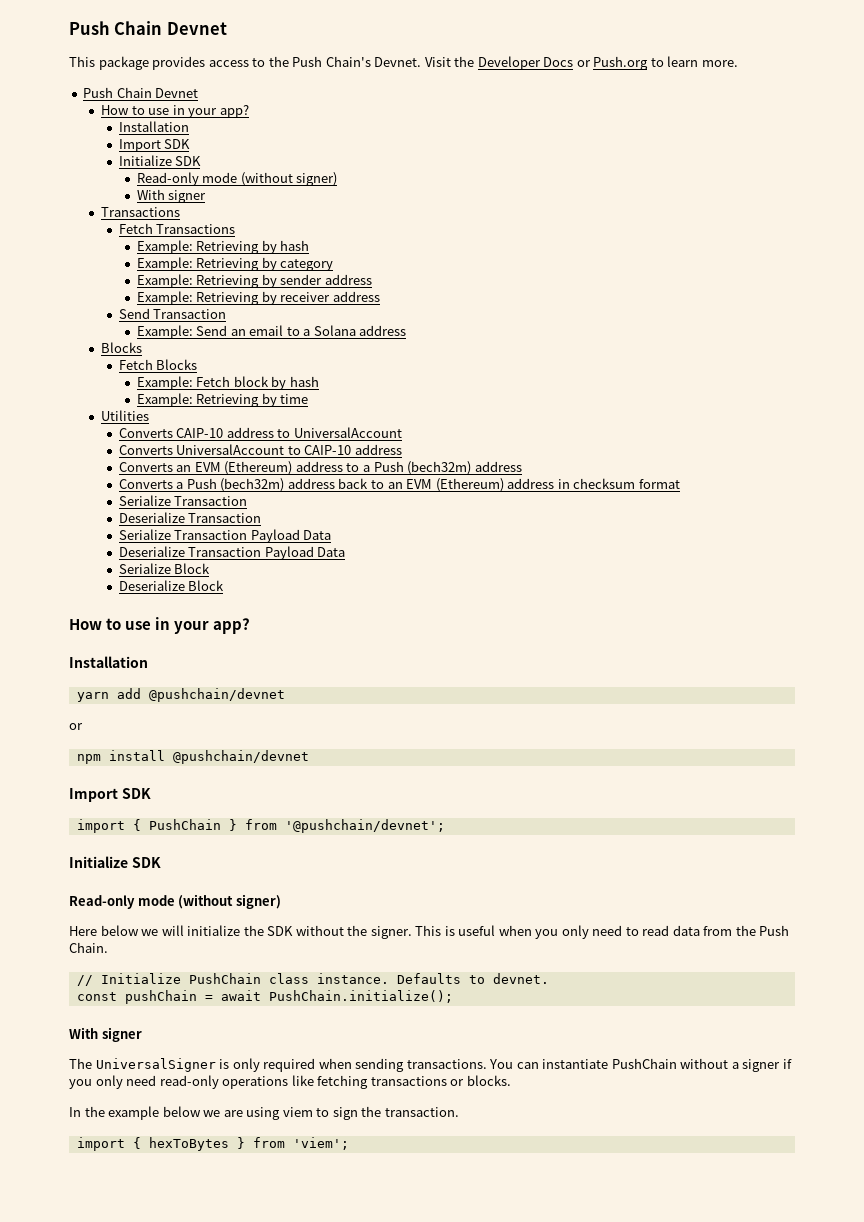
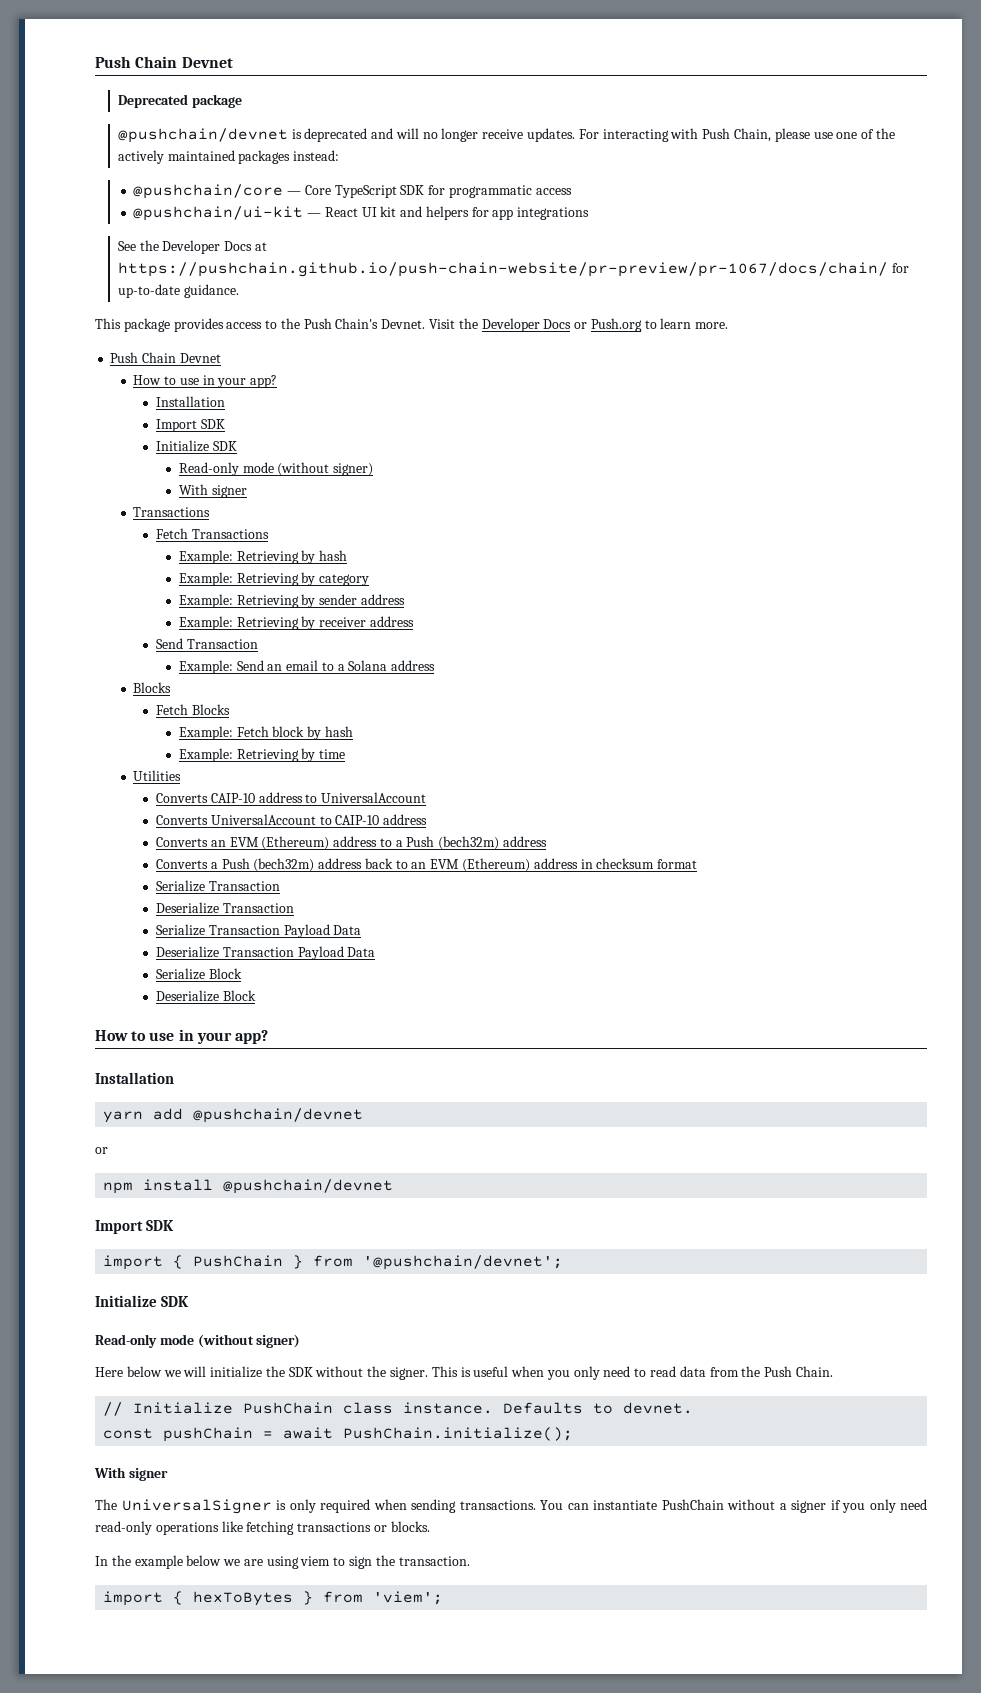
[69,21,227,35] Push Chain Devnet -> [95,56,233,68] [117,94,242,108] [117,128,895,143] [117,150,340,164] [133,184,572,199] [133,206,590,221] [117,240,267,254] [117,262,909,277] [117,284,239,298] Push Chain Devnet // Deprecated package // @pushchain/devnet is deprecated and will no longer receive updates. For interacting with Push Chain, please use one of the actively maintained packages instead: // @pushchain/core — Core TypeScript SDK for programmatic access // @pushchain/ui-kit — React UI kit and helpers for app integrations // See the Developer Docs at https://pushchain.github.io/push-chain-website/pr-preview/pr-1067/docs/chain/ for up-to-date guidance.

